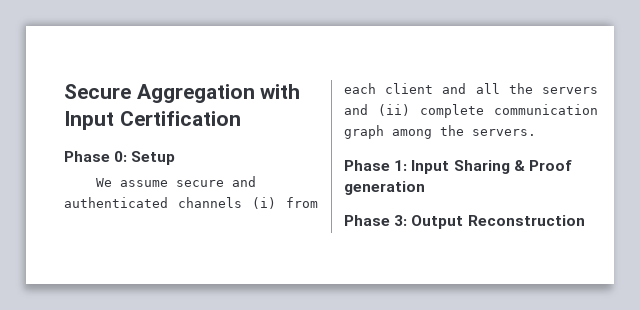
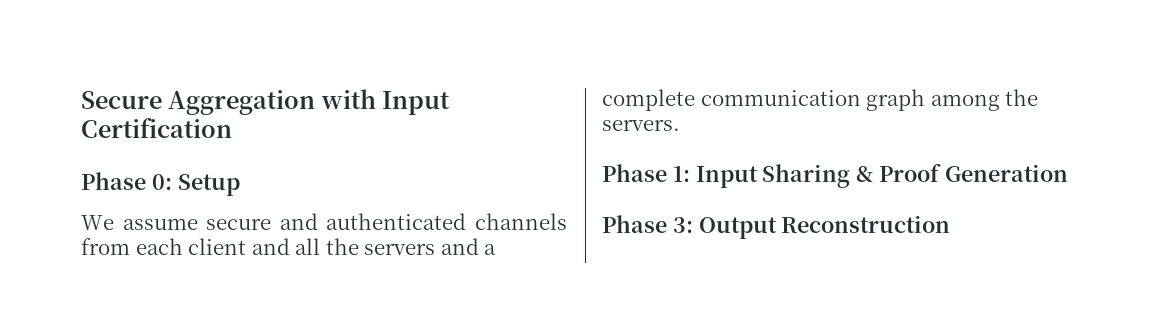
[252,197,276,209] (i) -> (567, 221) none
[378,104,410,116] (ii) -> [484,244,497,255] a
[344,181,425,195] generation -> [944,164,1068,182] Generation

